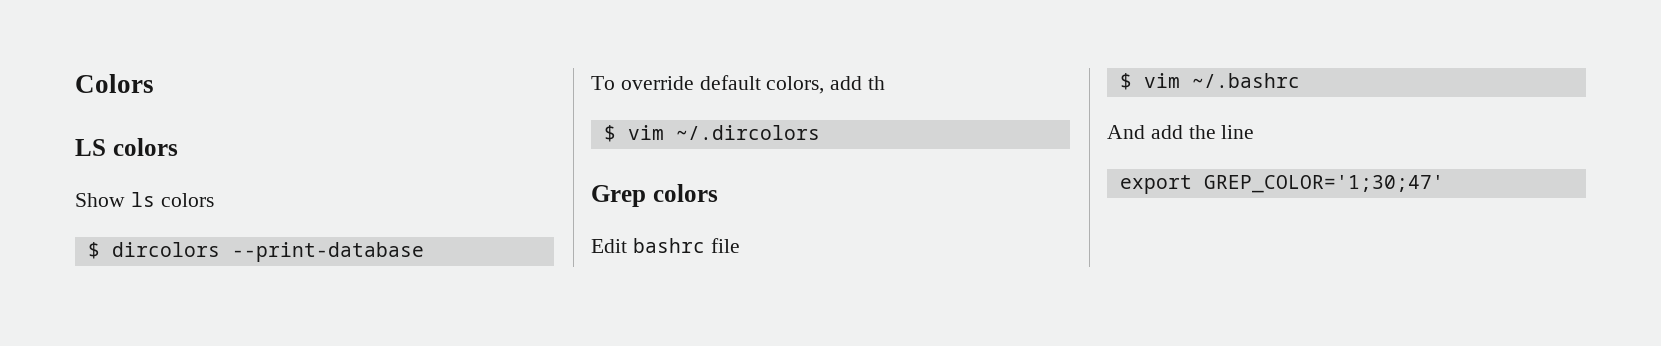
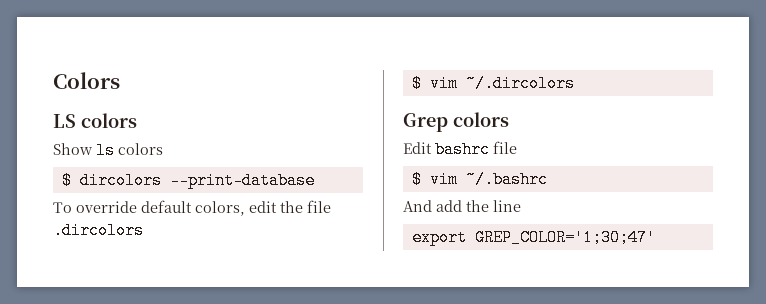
[830,76,886,90] add th -> [249,200,331,213] [53,222,144,239] edit the file .dircolors

